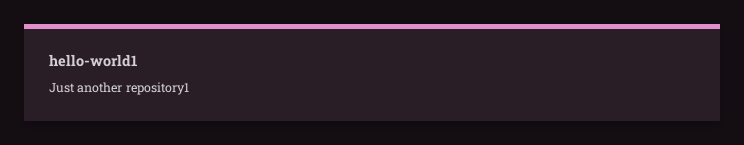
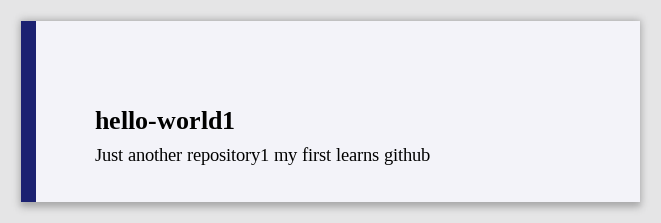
(189, 88) none -> [274,147,430,165] my first learns github

